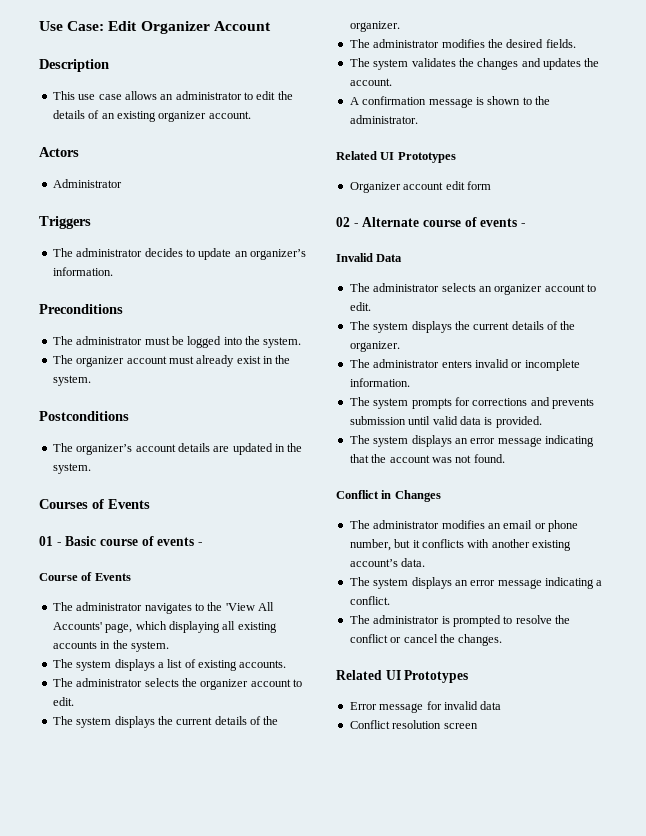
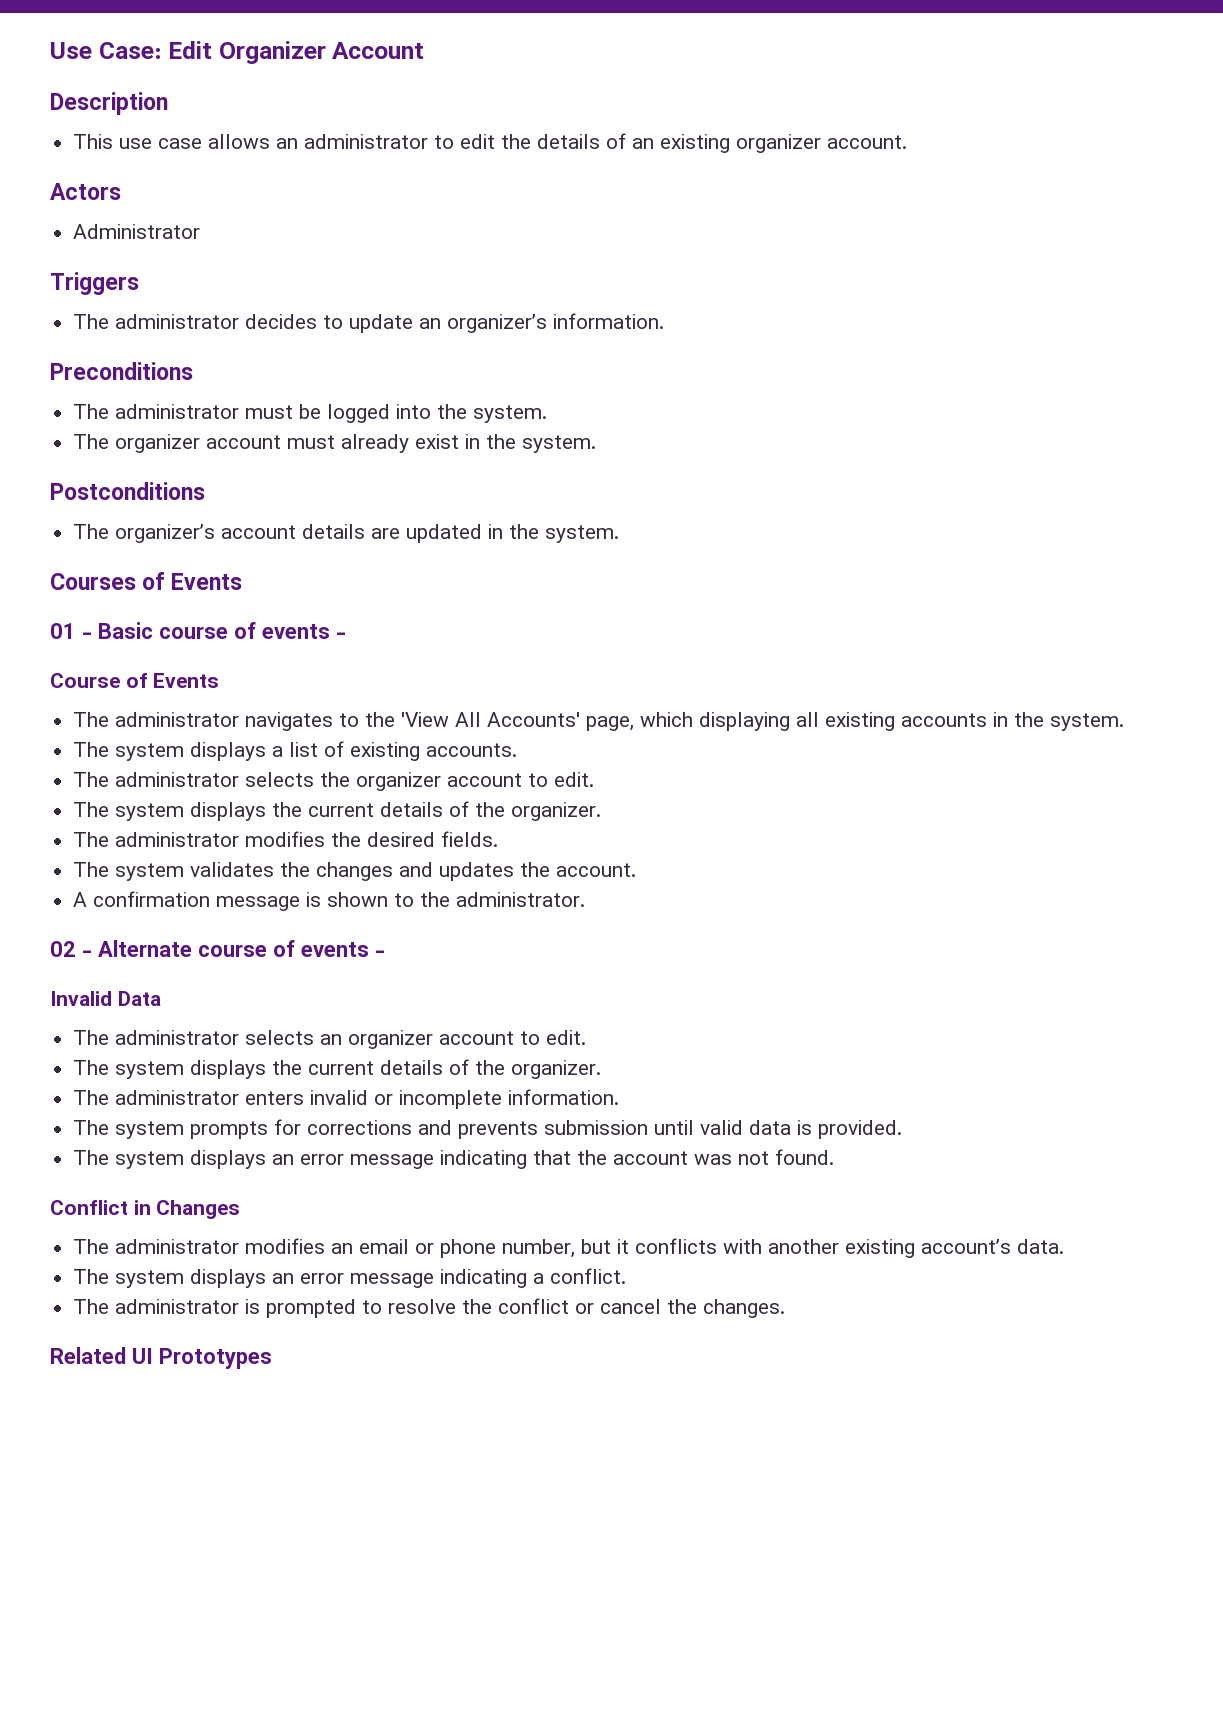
[336,151,456,163] [349,181,491,193] // Related UI Prototypes // Organizer account edit form -> (586, 899) none
[349,701,502,713] [349,720,478,729] // Error message for invalid data // Conflict resolution screen -> (272, 1358) none

